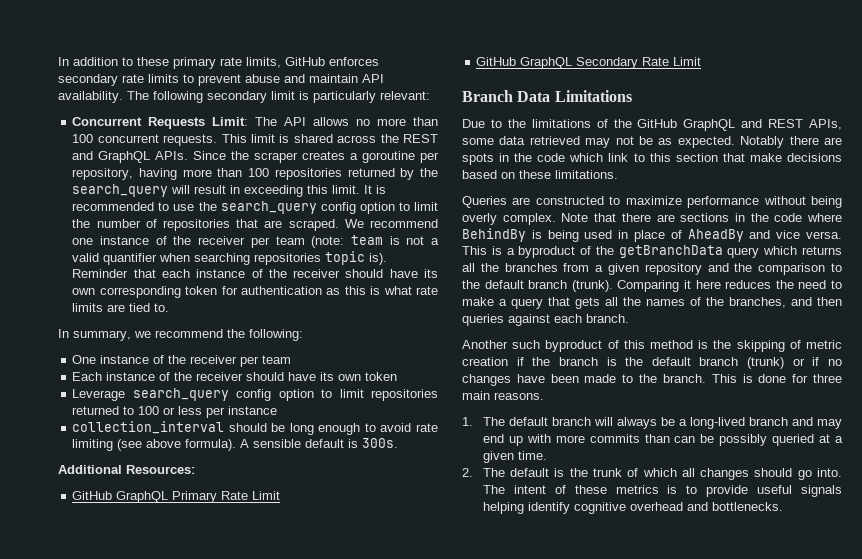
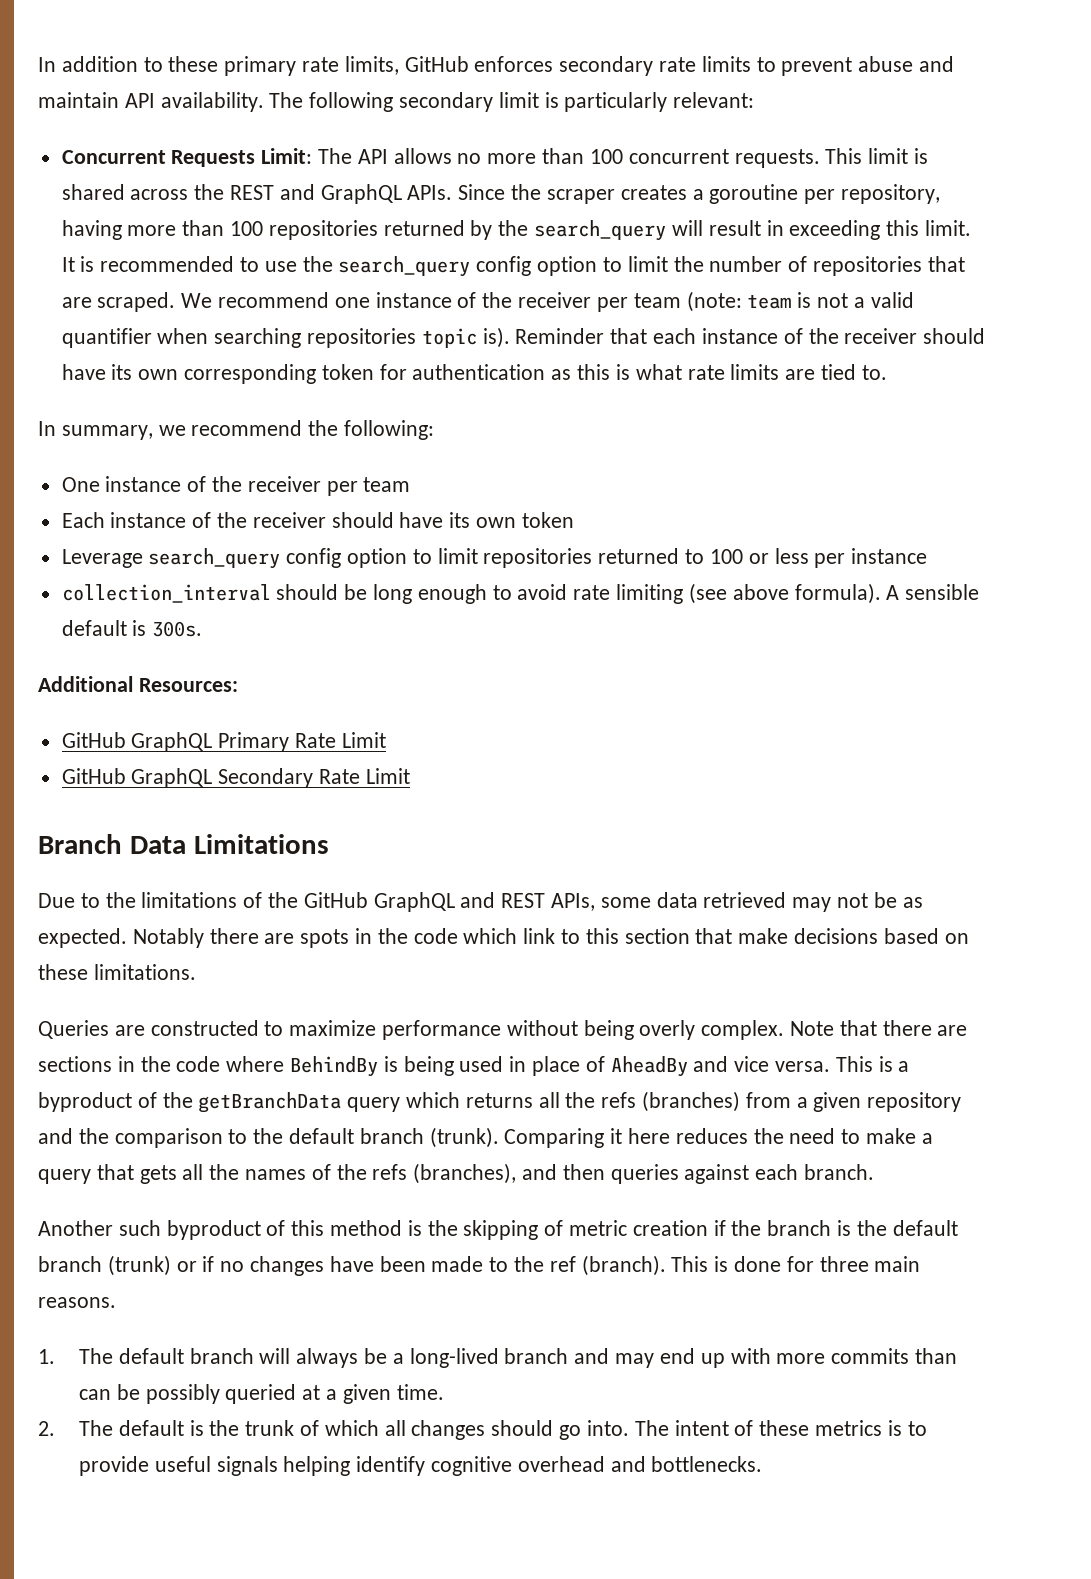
[504,263,558,272] branches -> [601,1091,741,1112] refs (branches)
[729,297,786,308] branches, -> [372,1163,517,1184] refs (branches),
[662,374,706,383] branch. -> [549,1255,666,1276] ref (branch).

